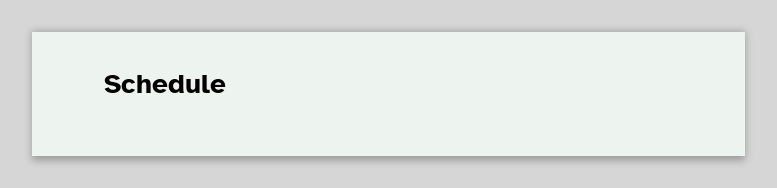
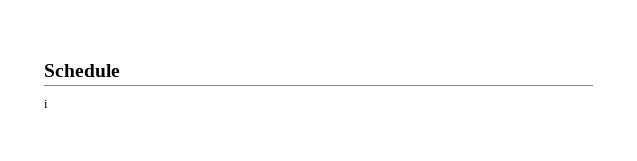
(226, 84) none -> [44,100,48,108] // i

